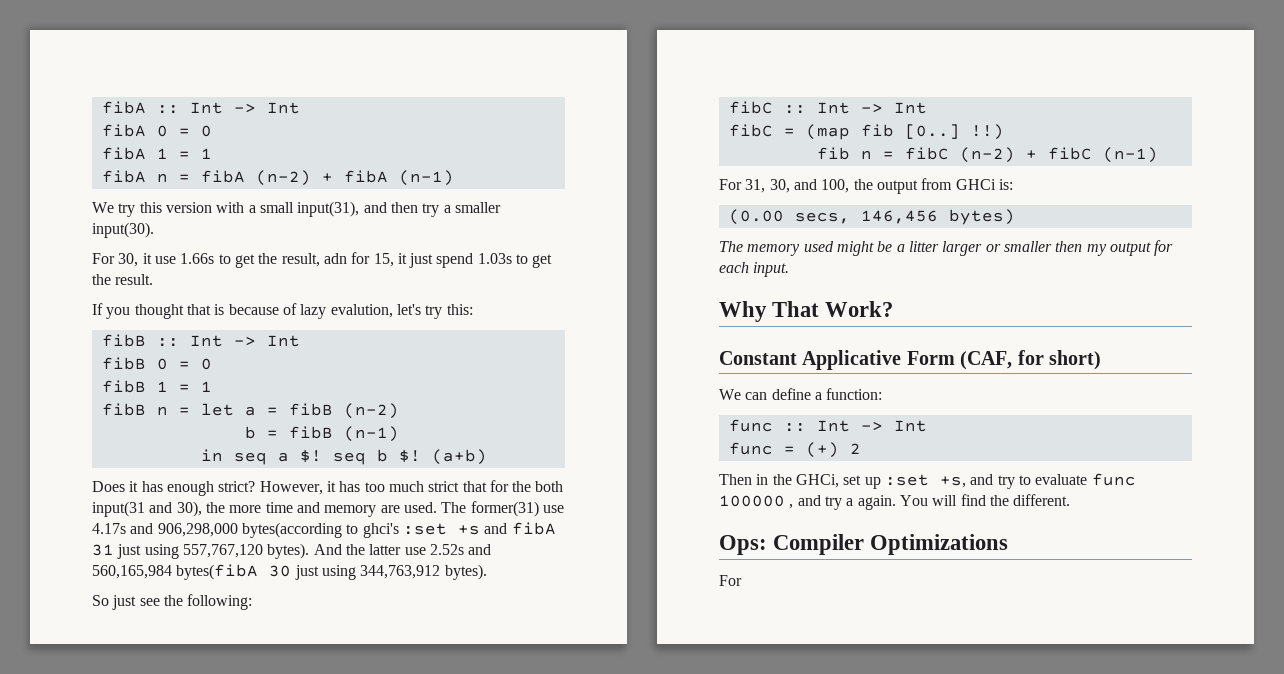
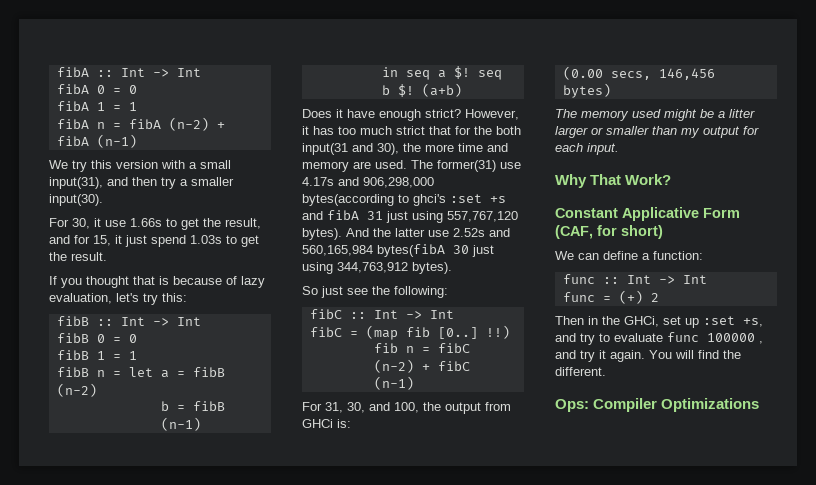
[323,253,347,264] adn -> [49,235,70,244] and
[330,304,393,318] evalution, -> [49,293,112,304] evaluation,
[141,481,163,492] has -> [347,109,375,118] have
[1055,241,1083,252] then -> [652,126,677,135] than
[846,498,854,506] a -> [599,350,606,359] it
[719,575,742,586] // For -> (760, 405) none

